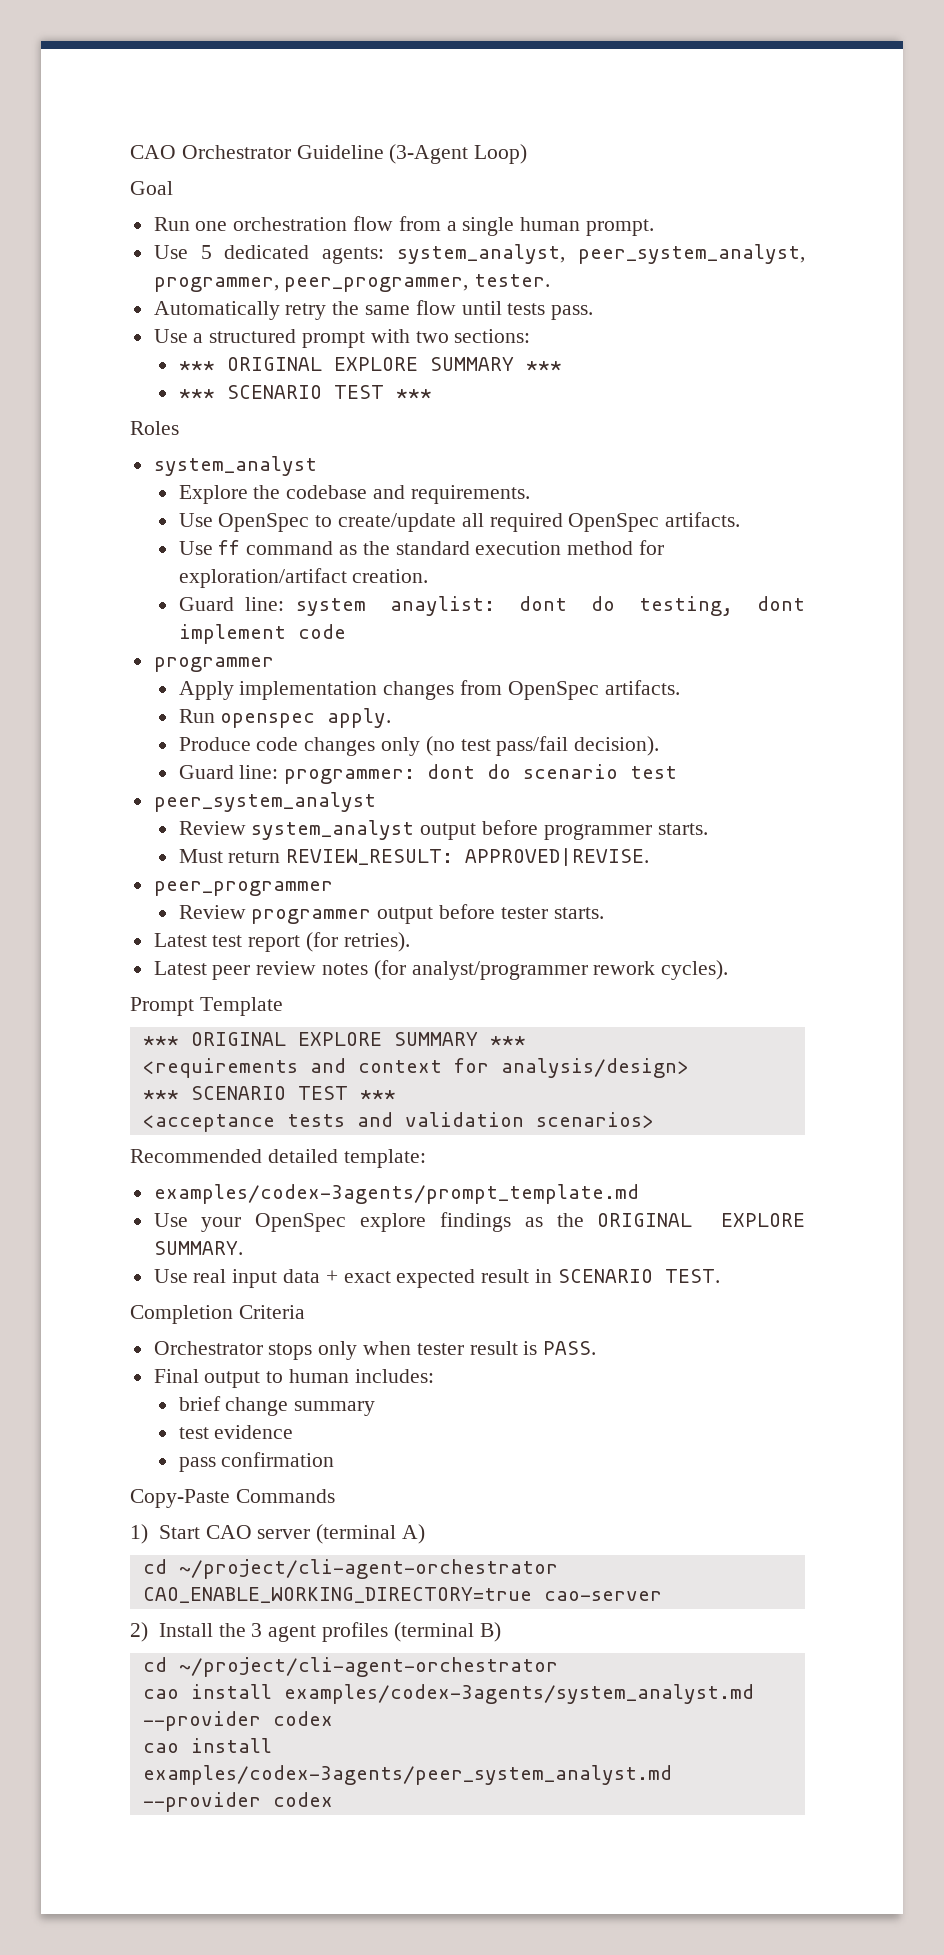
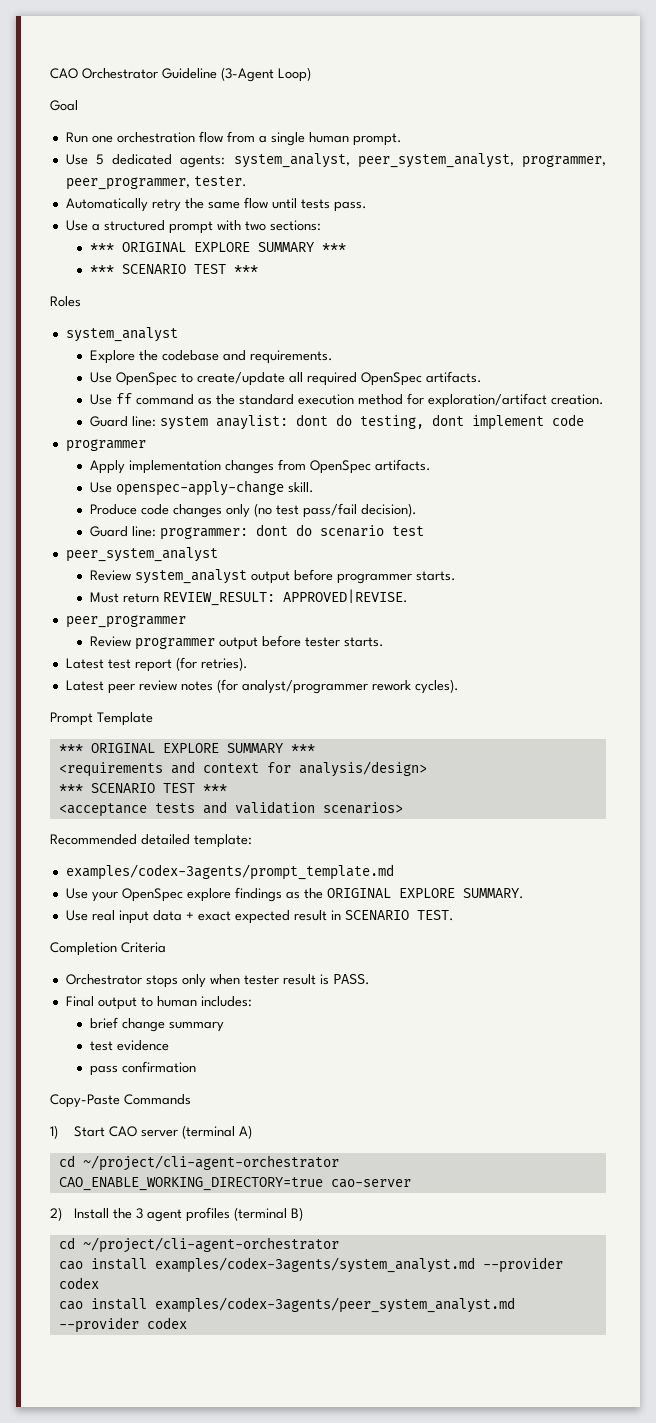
[178,708,392,728] Run openspec apply. -> [89,480,314,496] Use openspec-apply-change skill.

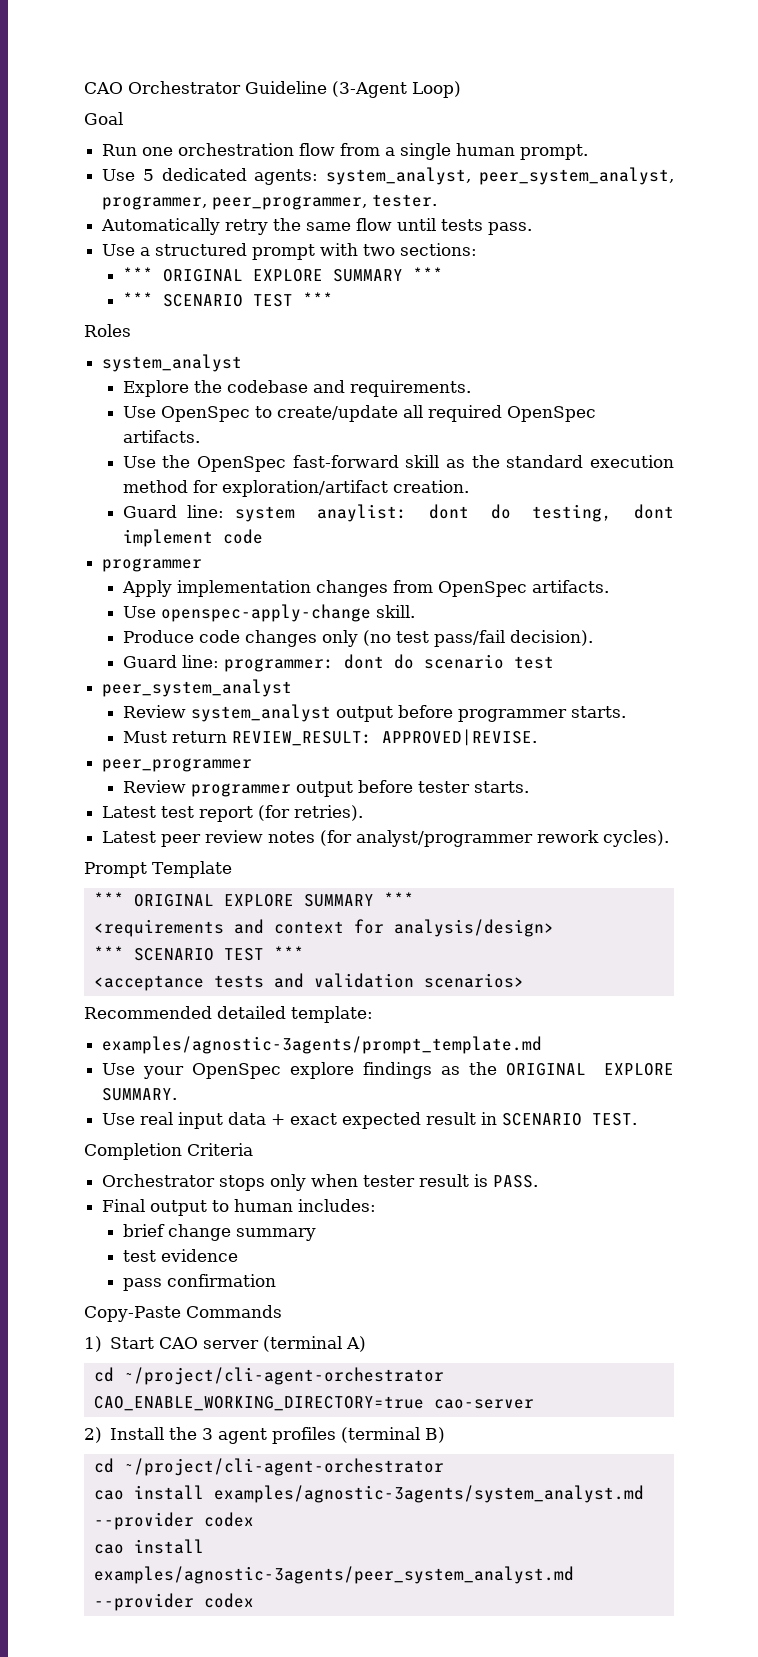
[115,393,194,405] ff command -> [162,455,440,472] the OpenSpec fast-forward skill
[65,864,394,880] examples/codex-3agents/prompt_template.md -> [102,1036,543,1054] examples/agnostic-3agents/prompt_template.md
[154,1257,475,1273] examples/codex-3agents/system_analyst.md -> [213,1485,644,1503] examples/agnostic-3agents/system_analyst.md
[154,1297,515,1313] examples/codex-3agents/peer_system_analyst.md -> [93,1566,574,1584] examples/agnostic-3agents/peer_system_analyst.md

